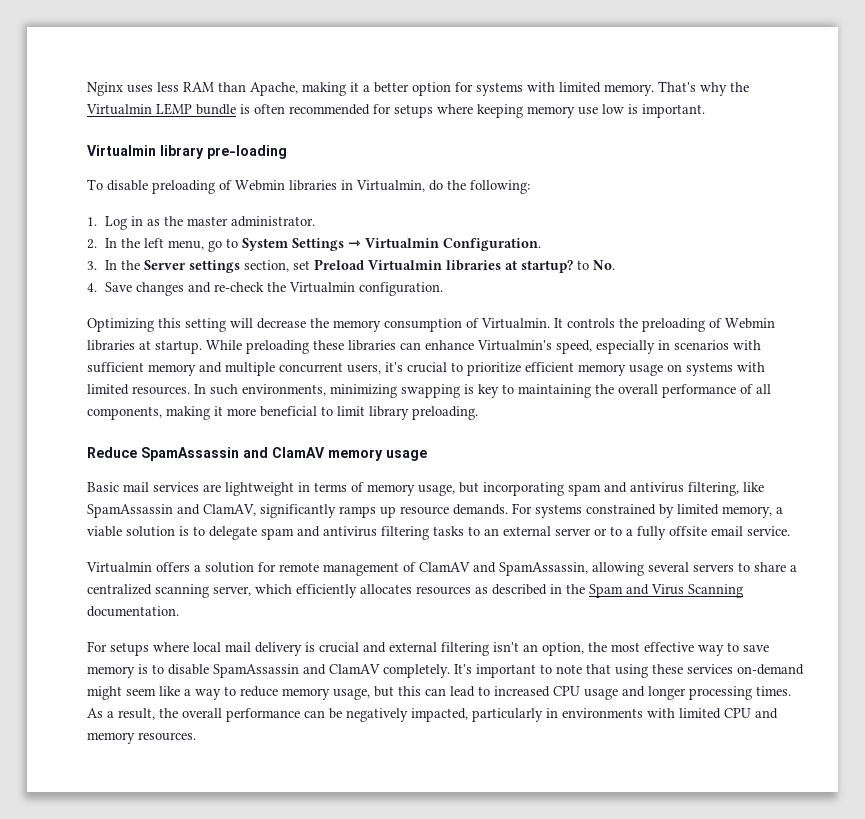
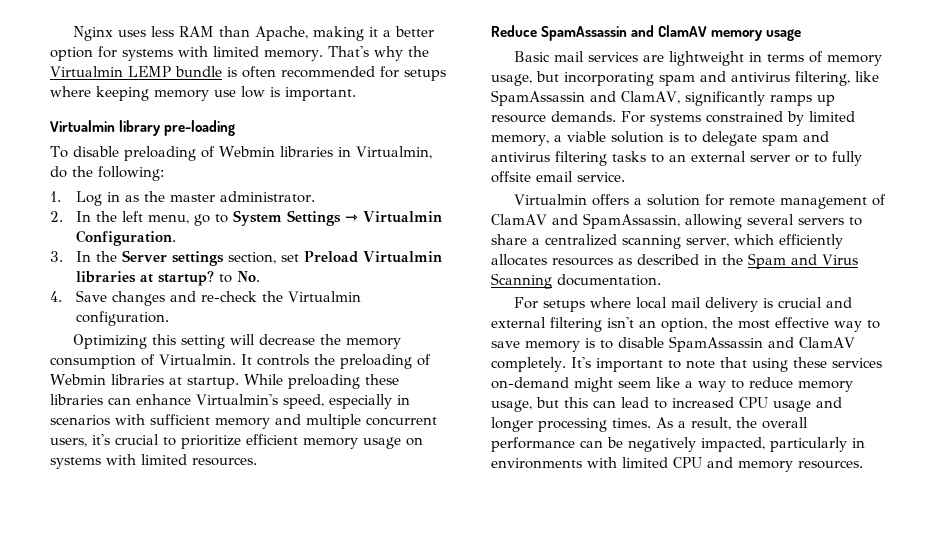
[194,384,771,398] [87,406,478,420] In such environments, minimizing swapping is key to maintaining the overall performance of all components, making it more beneficial to limit library preloading. -> (257, 461) none
[626,529,633,536] a -> (827, 158) none

